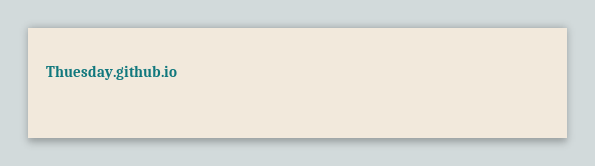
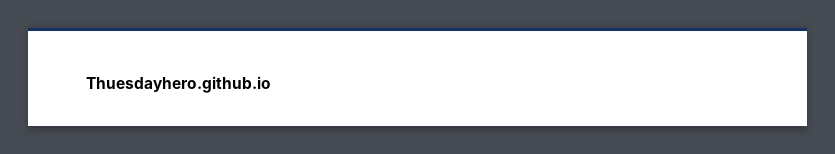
[46,65,177,80] Thuesday.github.io -> [86,76,271,93] Thuesdayhero.github.io

